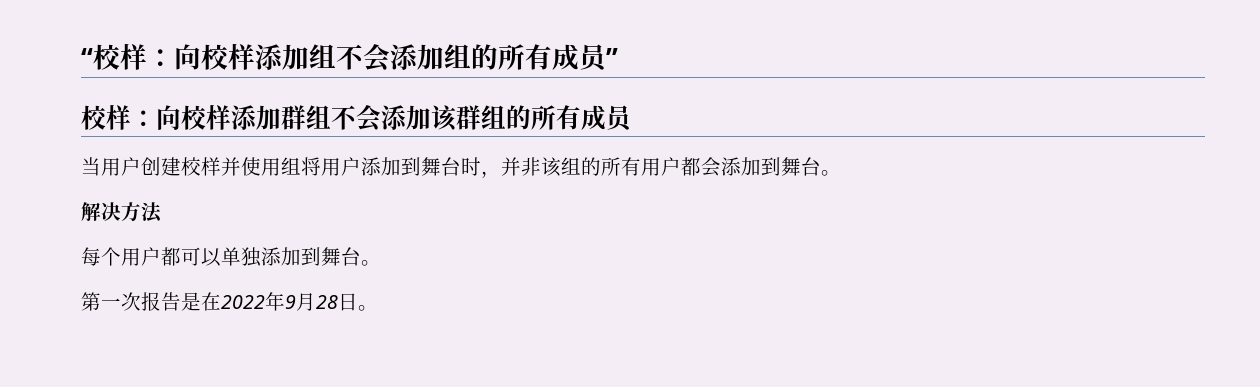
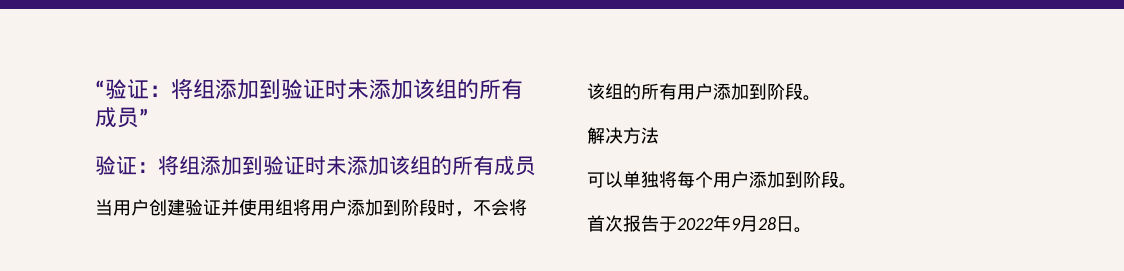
[81,43,618,72] [81,105,481,132] “校样：向校样添加组不会添加组的所有成员” // 校样：向校样添加群组不会添加该群 -> [95,78,523,100] [95,107,149,128] [95,155,410,176] “验证：将组添加到验证时未添加该组的所有成员” // 验证：将组添加到验证时未添加该
[181,157,221,176] 校样 -> [185,199,221,216] 验证
[421,157,841,178] [81,202,162,223] [81,247,381,267] [81,292,221,311] 舞台时，并非该组的所有用户都会添加到舞台。 // 解决方法 // 每个用户都可以单独添加到舞台。 // 第一次报告是在 -> [401,199,527,217] [587,83,821,101] [587,127,659,144] [587,171,857,189] [587,215,677,232] 阶段时，不会将该组的所有用户添加到阶段。 // 解决方法 // 可以单独将每个用户添加到阶段。 // 首次报告于

